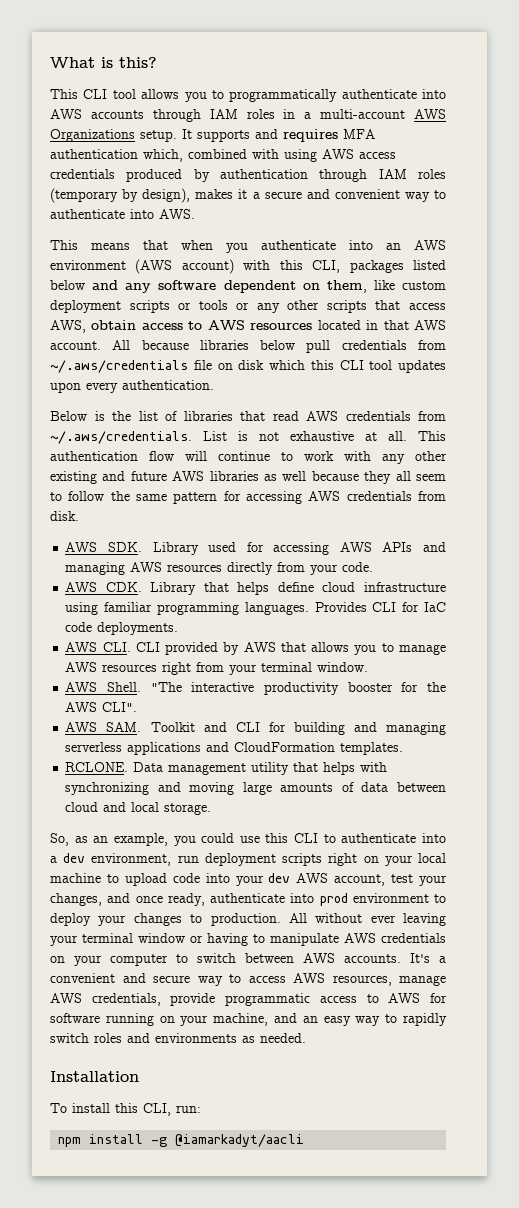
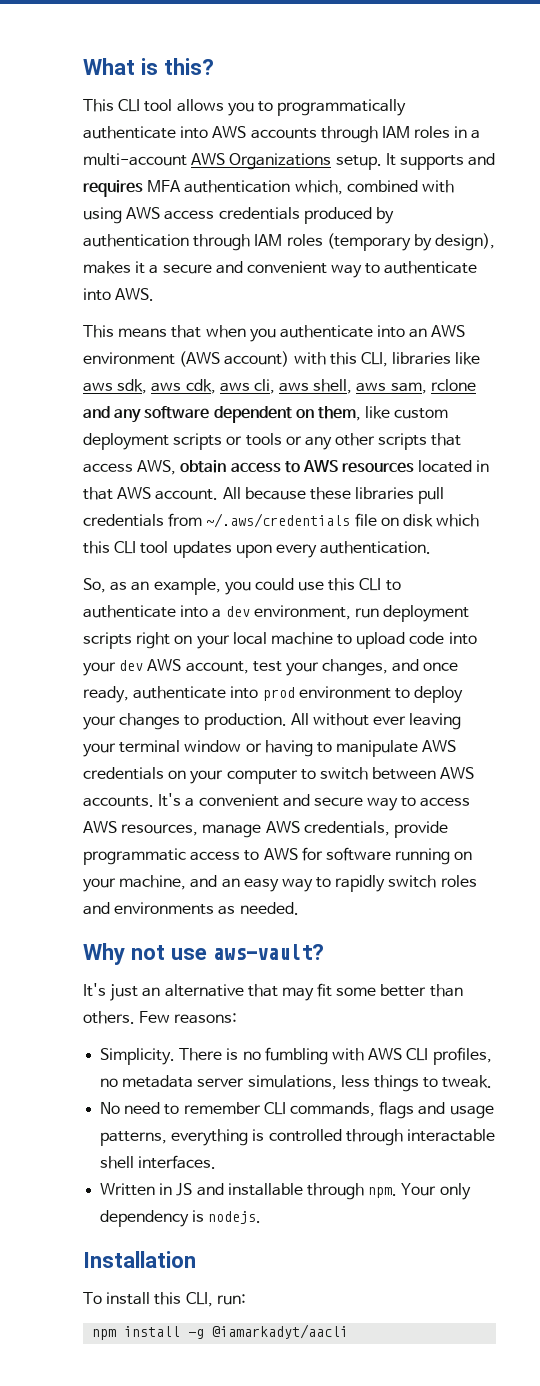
[349,260,446,273] [50,280,85,290] packages listed below -> [392,352,481,365] [83,379,476,394] libraries like aws sdk, aws cdk, aws cli, aws shell, aws sam, rclone
[199,340,296,350] libraries below -> [309,487,415,500] these libraries
[50,411,446,421] [50,431,446,444] [50,451,447,464] [50,471,446,484] [50,491,446,504] [50,511,79,521] [65,542,446,555] [65,562,374,575] [65,582,446,595] [65,602,447,615] [65,622,179,635] [65,642,446,655] [65,662,369,675] [65,682,446,695] [65,702,138,712] [65,722,446,735] [65,742,404,755] [65,762,388,775] [65,782,446,795] [65,802,212,815] // Below is the list of libraries that read AWS credentials from ~/.aws/credentials. List is not exhaustive at all. This authentication flow will continue to work with any other existing and future AWS libraries as well because they all seem to follow the same pattern for accessing AWS credentials from disk. // AWS SDK. Library used for accessing AWS APIs and managing AWS resources directly from your code. // AWS CDK. Library that helps define cloud infrastructure using familiar programming languages. Provides CLI for IaC code deployments. // AWS CLI. CLI provided by AWS that allows you to manage AWS resources right from your terminal window. // AWS Shell. "The interactive productivity booster for the AWS CLI". // AWS SAM. Toolkit and CLI for building and managing serverless applications and CloudFormation templates. // RCLONE. Data management utility that helps with synchronizing and moving large amounts of data between cloud and local storage. -> (432, 547) none
(306, 1038) none -> [83,943,324,965] [83,983,463,1001] [83,1011,238,1024] [100,1047,492,1065] [100,1075,493,1092] [100,1101,494,1119] [100,1129,495,1146] [100,1155,217,1169] [100,1183,471,1200] [100,1210,262,1227] // Why not use aws-vault? // It's just an alternative that may fit some better than others. Few reasons: // Simplicity. There is no fumbling with AWS CLI profiles, no metadata server simulations, less things to tweak. // No need to remember CLI commands, flags and usage patterns, everything is controlled through interactable shell interfaces. // Written in JS and installable through npm. Your only dependency is nodejs.

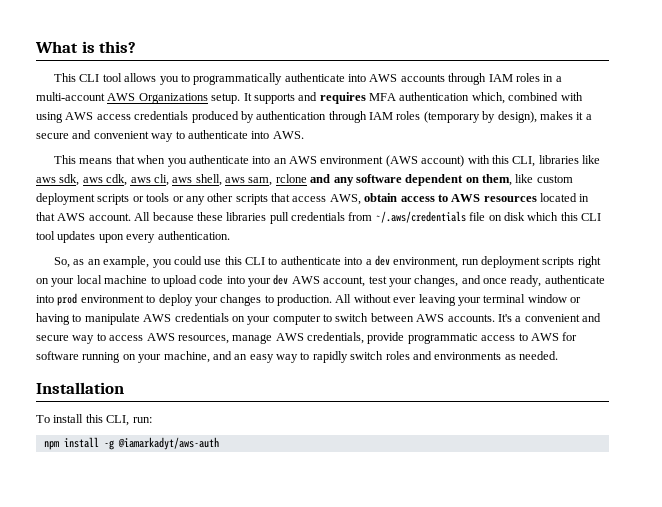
[83,943,324,965] [83,983,463,1001] [83,1011,238,1024] [100,1047,492,1065] [100,1075,493,1092] [100,1101,494,1119] [100,1129,495,1146] [100,1155,217,1169] [100,1183,471,1200] [100,1210,262,1227] // Why not use aws-vault? // It's just an alternative that may fit some better than others. Few reasons: // Simplicity. There is no fumbling with AWS CLI profiles, no metadata server simulations, less things to tweak. // No need to remember CLI commands, flags and usage patterns, everything is controlled through interactable shell interfaces. // Written in JS and installable through npm. Your only dependency is nodejs. -> (558, 355) none
[212,1324,349,1339] @iamarkadyt/aacli -> [117,437,219,450] @iamarkadyt/aws-auth

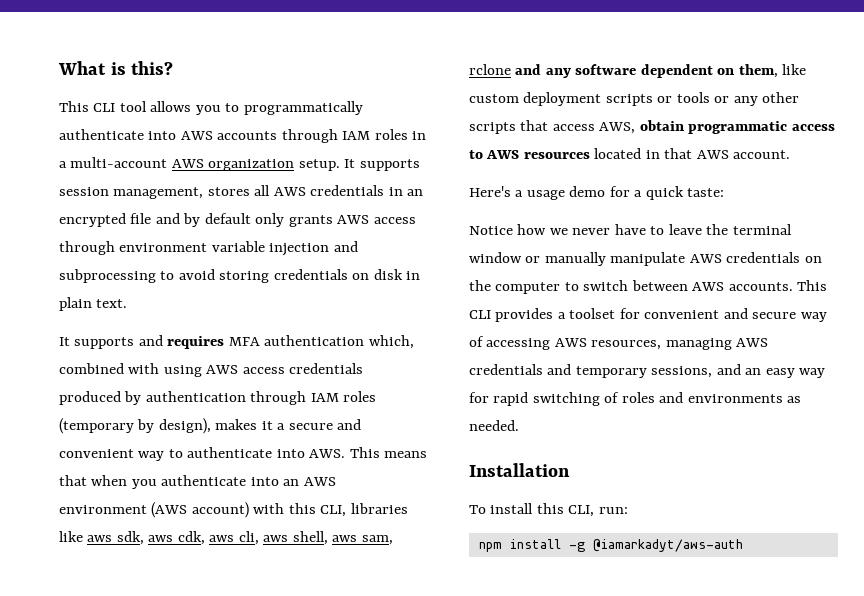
[138,93,208,104] Organizations -> [208,159,295,171] organization
(295, 98) none -> [59,185,424,199] [59,213,416,227] [59,241,358,256] [59,269,421,283] [59,297,128,311] [59,337,135,349] session management, stores all AWS credentials in an encrypted file and by default only grants AWS access through environment variable injection and subprocessing to avoid storing credentials on disk in plain text. // It supports
(304, 135) // -> (346, 453) none
(398, 197) none -> [688,121,788,134] programmatic
[134,211,601,224] [36,231,230,243] [54,255,601,268] [36,274,605,287] [36,293,481,306] All because these libraries pull credentials from ~/.aws/credentials file on disk which this CLI tool updates upon every authentication. // So, as an example, you could use this CLI to authenticate into a dev environment, run deployment scripts right on your local machine to upload code into your dev AWS account, test your changes, and once ready, authenticate into prod environment to deploy your changes to production. All without ever leaving your -> [469,186,725,200] [469,224,729,235] // Here's a usage demo for a quick taste: // Notice how we never have to leave the
[36,313,82,325] having to -> [544,252,606,266] manually
[247,316,271,325] your -> [469,280,491,291] the
[497,313,601,322] [36,332,578,344] [36,351,384,363] It's a convenient and secure way to access AWS resources, manage AWS credentials, provide programmatic access to AWS for software running on your machine, and an easy way to rapidly switch -> [797,280,828,291] [469,308,827,322] [469,336,769,350] [469,364,826,378] [469,392,620,406] This CLI provides a toolset for convenient and secure way of accessing AWS resources, managing AWS credentials and temporary sessions, and an easy way for rapid switching of

